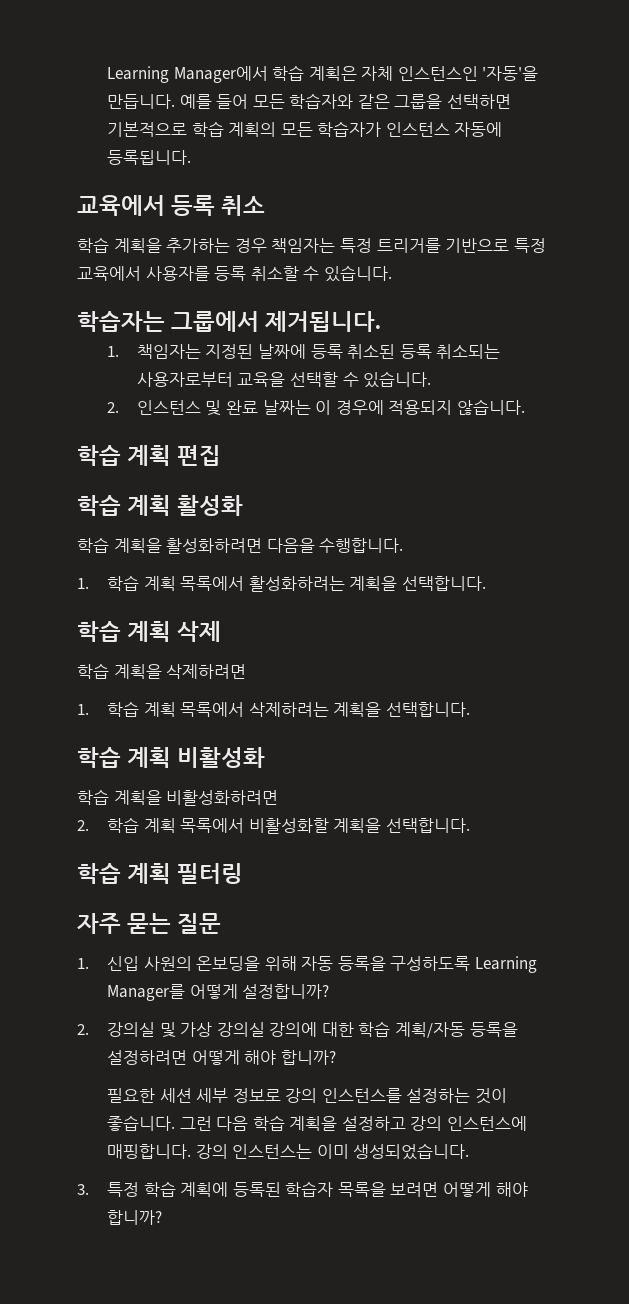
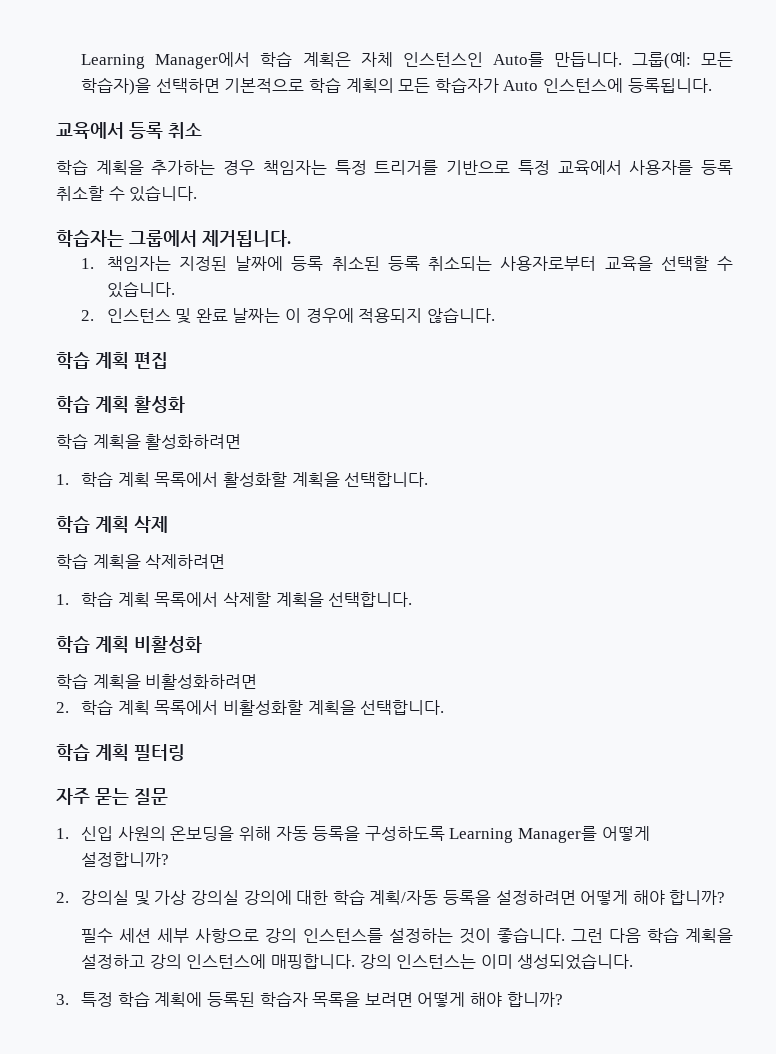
[482,66,539,81] [106,93,443,109] '자동'을 만듭니다. 예를 들어 모든 학습자와 같은 그룹을 -> [492,52,733,69] [81,77,152,95] Auto를 만듭니다. 그룹(예: 모든 학습자)을
[385,122,503,137] 인스턴스 자동에 -> [503,78,624,93] Auto 인스턴스에
[266,538,404,553] [77,575,345,592] 다음을 수행합니다. // 1. 학습 계획 목록에서 활성화하려는 -> [56,471,288,488] // 1. 학습 계획 목록에서 활성화할
[248,702,329,717] 삭제하려는 -> [223,592,272,607] 삭제할
[106,1088,155,1103] 필요한 -> [81,928,114,943] 필수
[232,1088,281,1103] 정보로 -> [195,928,260,943] 사항으로

